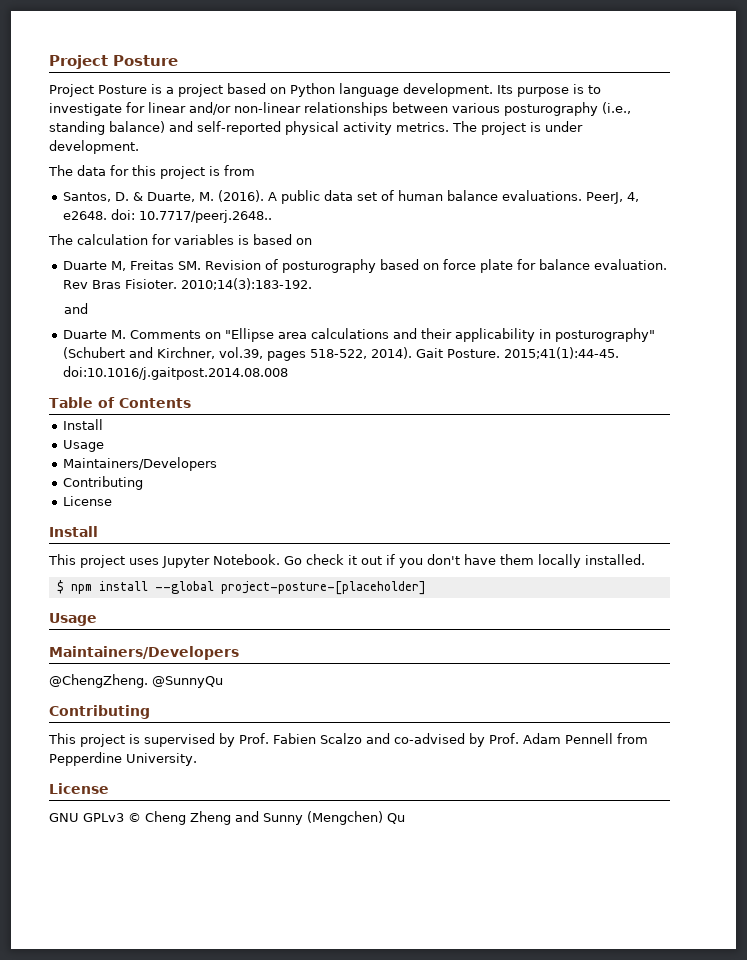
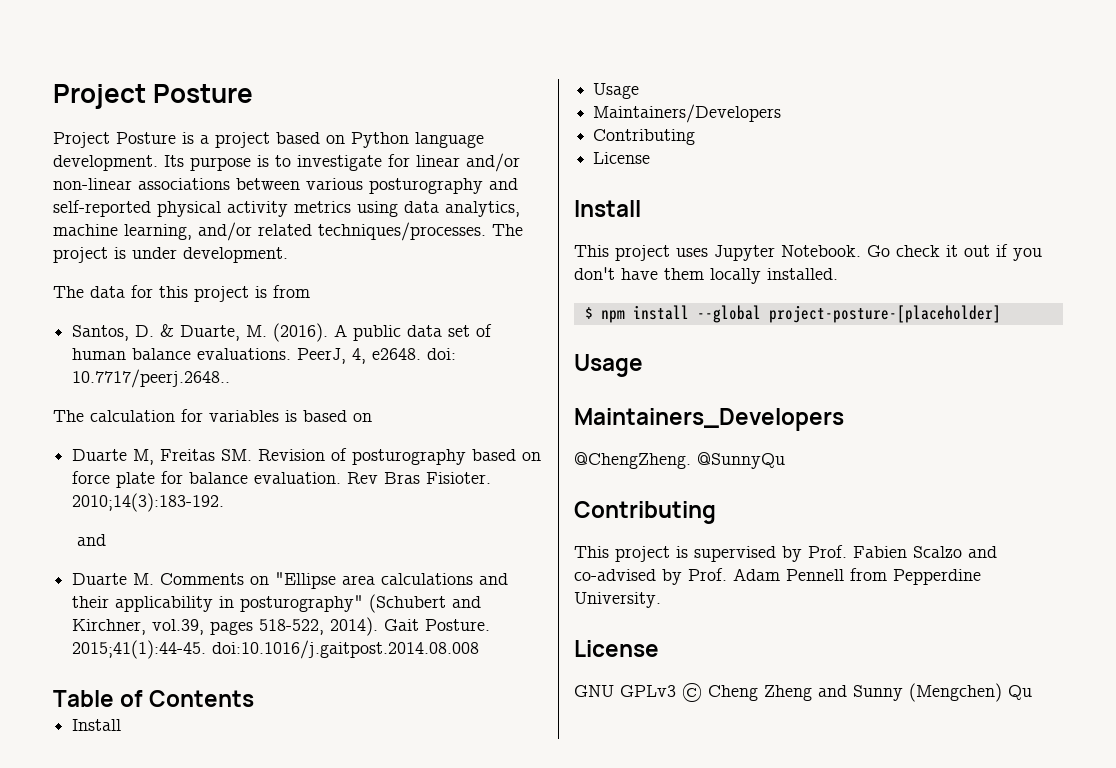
[304,102,388,116] relationships -> [138,178,230,190] associations
[602,102,631,114] [49,121,165,135] (i.e., standing balance) -> (483, 186) none
[396,122,449,132] metrics. -> [294,201,520,217] [53,222,486,241] metrics using data analytics, machine learning, and/or related techniques/processes.
[49,646,239,660] Maintainers/Developers -> [574,408,844,431] Maintainers_Developers

